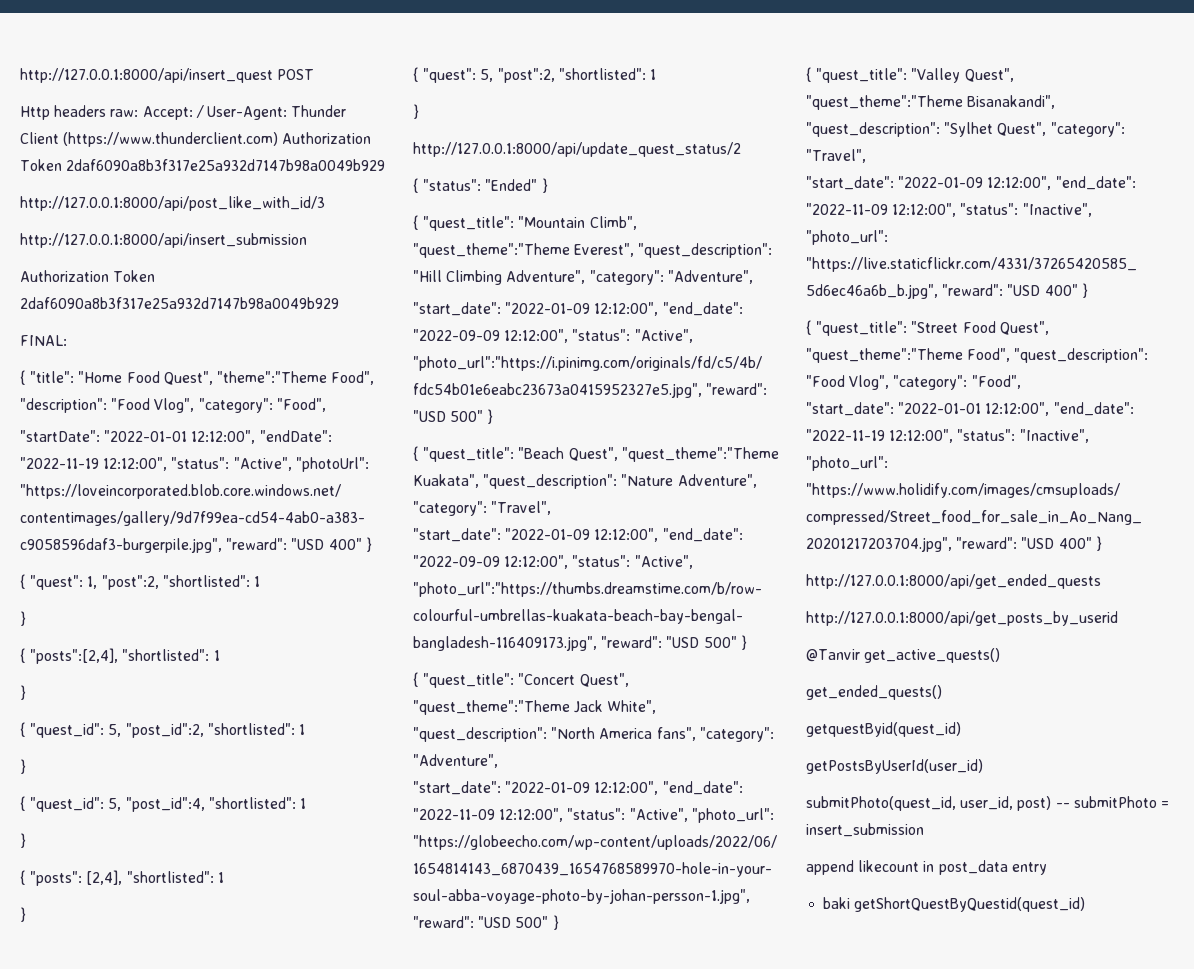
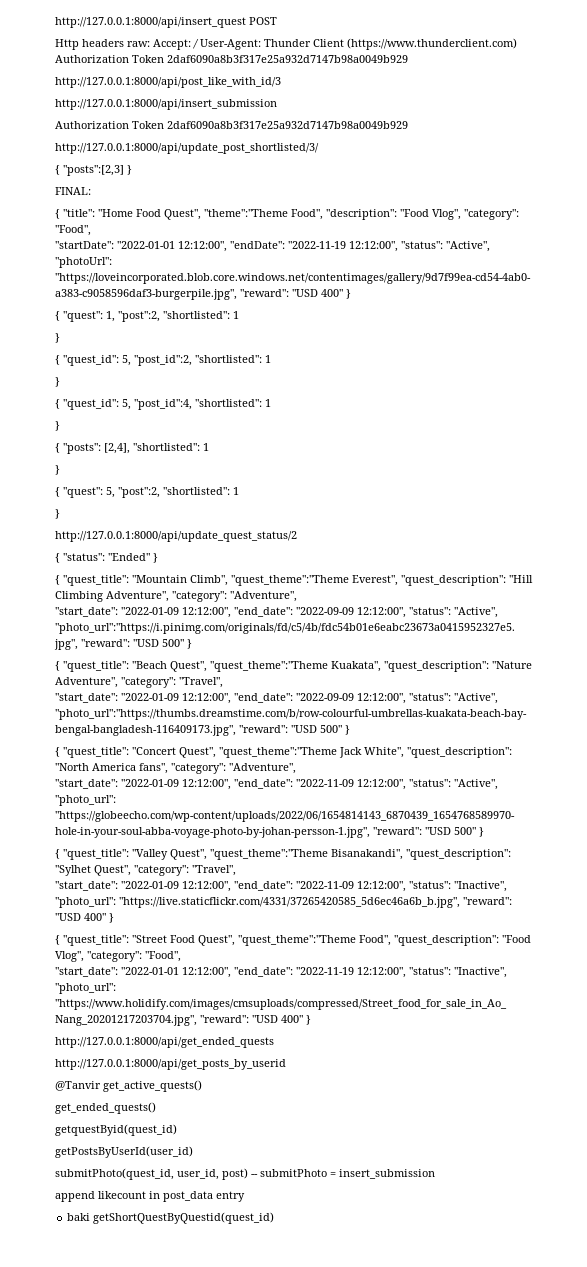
(339, 303) none -> [55,143,319,154] [55,165,132,176] // http://127.0.0.1:8000/api/update_post_shortlisted/3/ // { "posts":[2,3] }
[20,648,220,664] [20,685,26,700] // { "posts":[2,4], "shortlisted": 1 // } -> (60, 338) none

